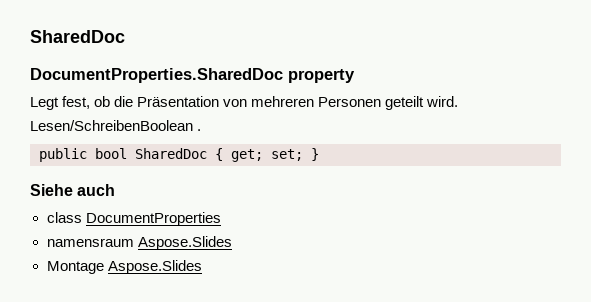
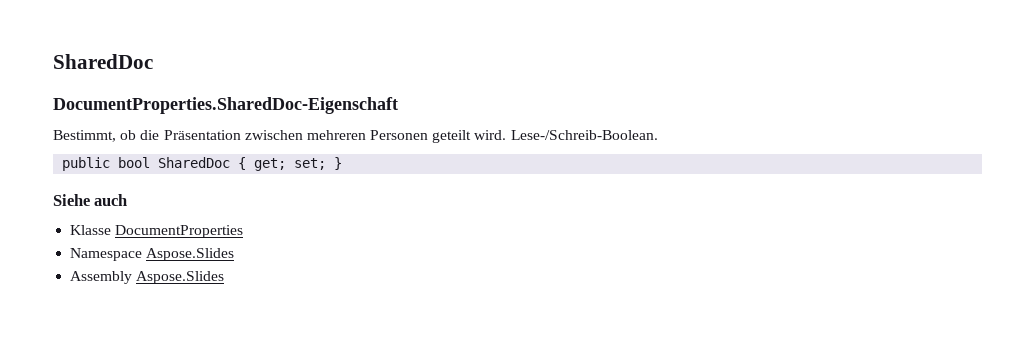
[30,68,355,83] [30,96,91,110] DocumentProperties.SharedDoc property // Legt fest, -> [53,97,398,114] [53,130,116,142] DocumentProperties.SharedDoc-Eigenschaft // Bestimmt,
[223,99,248,107] von -> [244,130,303,140] zwischen
[30,120,202,131] Lesen/SchreibenBoolean . -> [510,130,658,140] Lese-/Schreib-Boolean.
[46,212,82,223] class -> [70,225,112,235] Klasse
[46,238,134,247] namensraum -> [70,248,143,261] Namespace
[46,261,104,274] Montage -> [70,271,133,284] Assembly

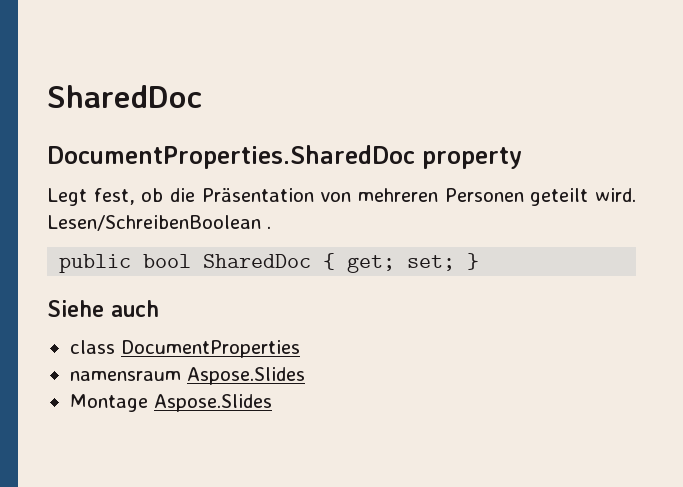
[53,97,398,114] [53,130,116,142] DocumentProperties.SharedDoc-Eigenschaft // Bestimmt, -> [47,145,522,169] [47,188,135,206] DocumentProperties.SharedDoc property // Legt fest,
[244,130,303,140] zwischen -> [320,192,352,202] von
[510,130,658,140] Lese-/Schreib-Boolean. -> [47,215,271,231] Lesen/SchreibenBoolean .
[70,225,112,235] Klasse -> [69,340,115,354] class
[70,248,143,261] Namespace -> [69,371,181,381] namensraum
[70,271,133,284] Assembly -> [69,394,148,412] Montage

